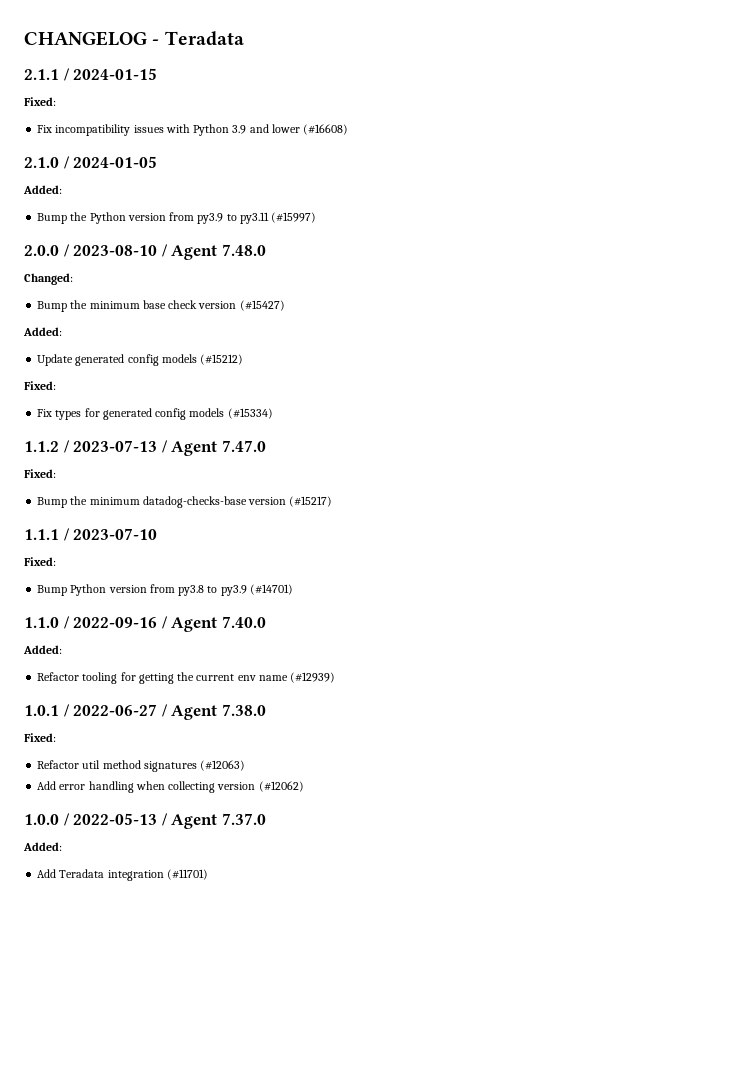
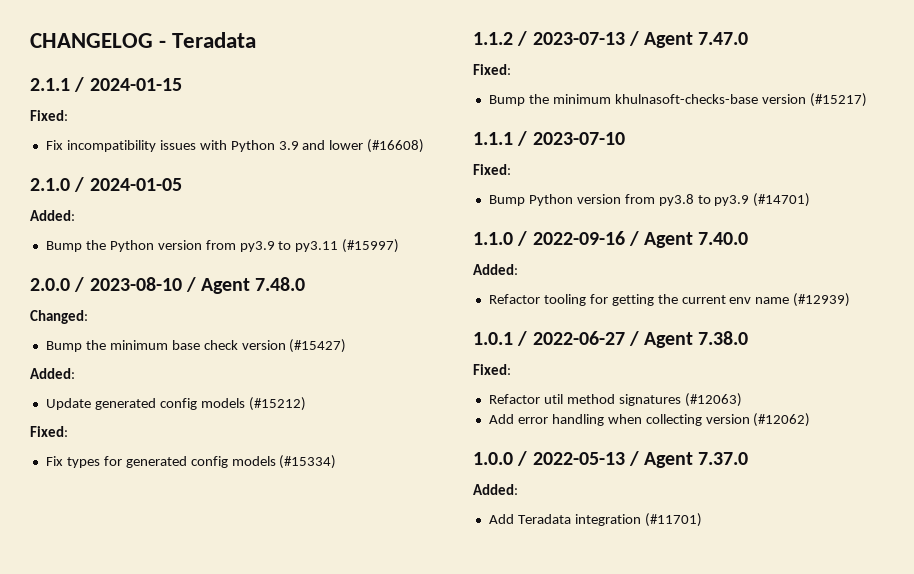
[142,496,247,508] datadog-checks-base -> [614,94,758,104] khulnasoft-checks-base

